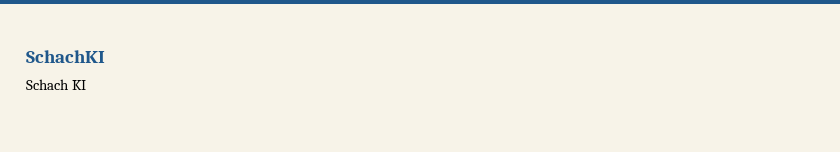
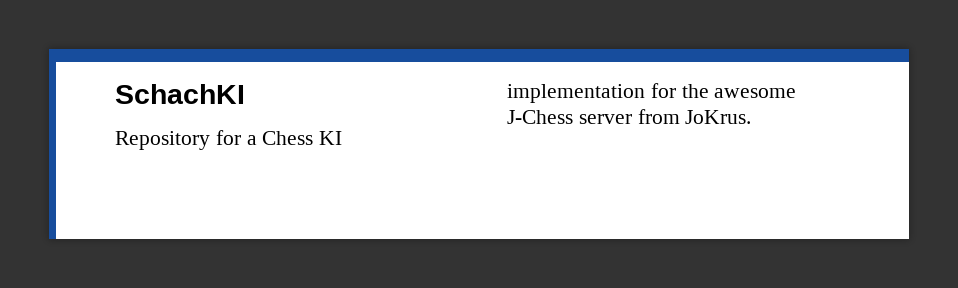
[26,79,86,90] Schach KI -> [115,130,343,150] [507,83,797,103] [507,109,752,124] Repository for a Chess KI implementation for the awesome J-Chess server from JoKrus.

